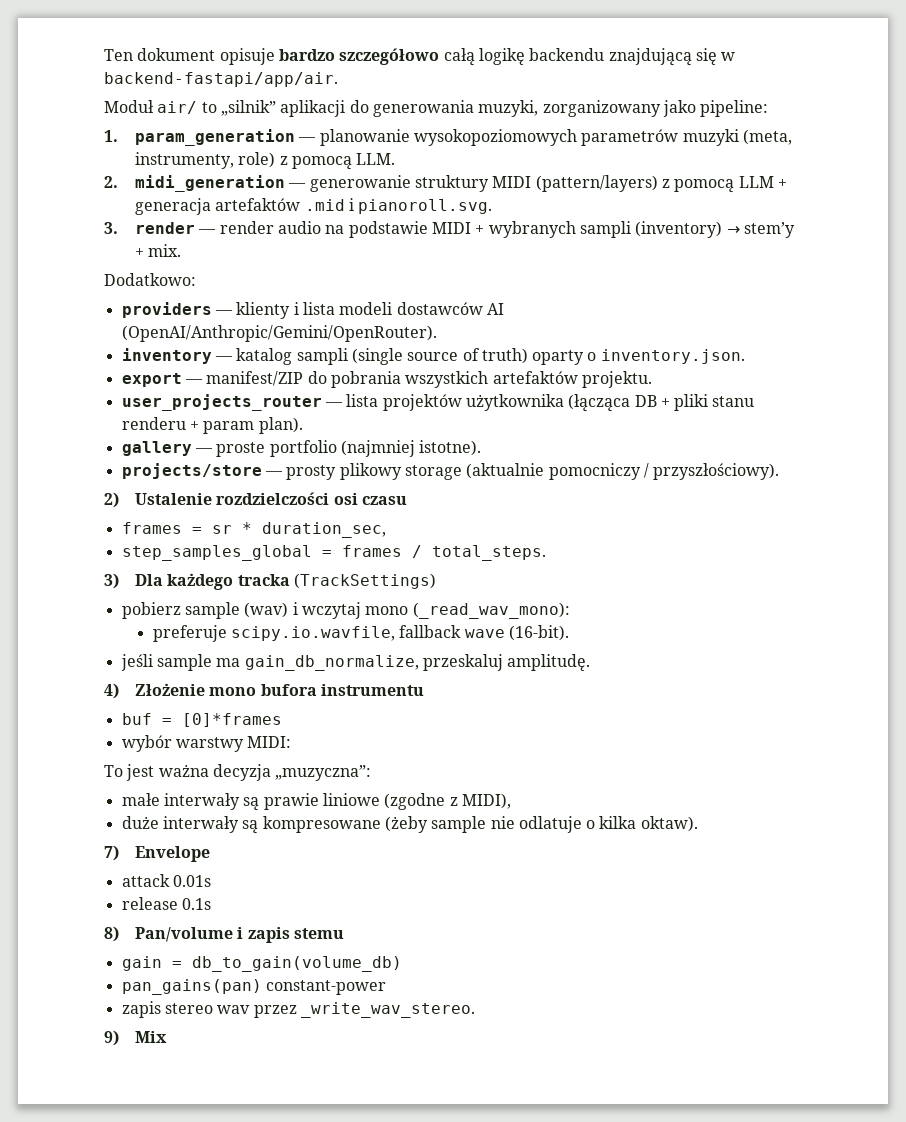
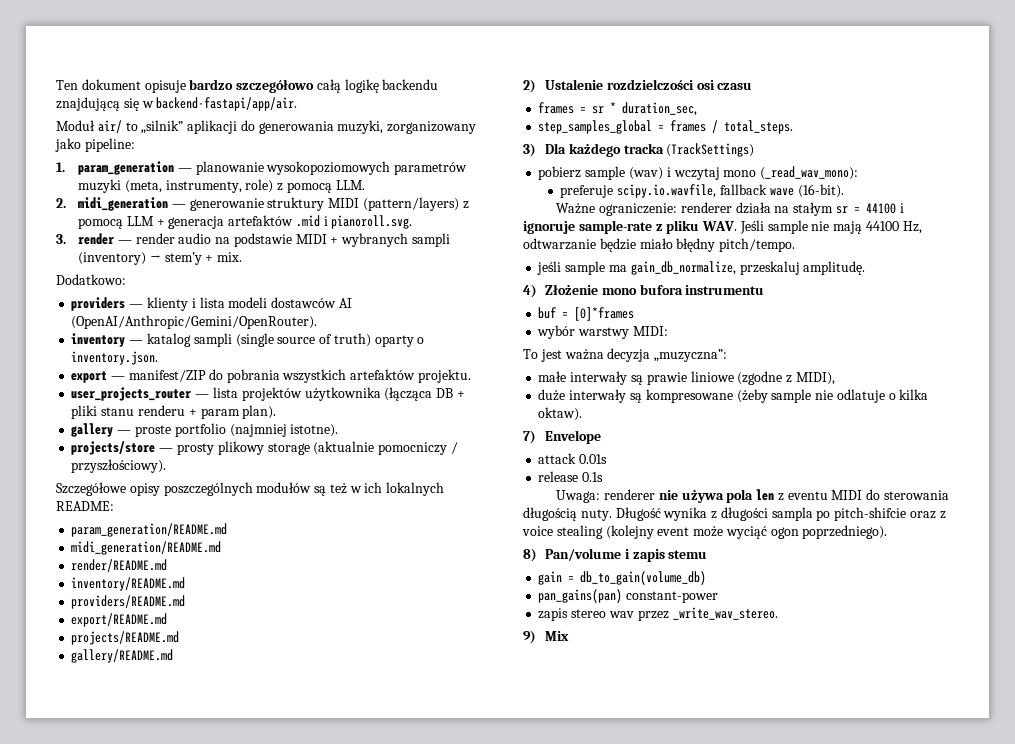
(780, 471) none -> [56,482,445,496] [56,501,114,511] [71,523,228,537] [71,541,222,555] [71,559,168,572] [71,577,186,591] [71,595,186,609] [71,613,168,627] [71,631,180,645] [71,649,174,663] // Szczegółowe opisy poszczególnych modułów są też w ich lokalnych README: // param_generation/README.md // midi_generation/README.md // render/README.md // inventory/README.md // providers/README.md // export/README.md // projects/README.md // gallery/README.md
(570, 633) none -> [556,202,904,216] [523,220,922,234] [523,238,796,252] // Ważne ograniczenie: renderer działa na stałym sr = 44100 i ignoruje sample-rate z pliku WAV. Jeśli sample nie mają 44100 Hz, odtwarzanie będzie miało błędny pitch/tempo.
(211, 904) none -> [556,489,950,503] [523,507,946,521] [522,525,888,539] // Uwaga: renderer nie używa pola len z eventu MIDI do sterowania długością nuty. Długość wynika z długości sampla po pitch-shifcie oraz z voice stealing (kolejny event może wyciąć ogon poprzedniego).

